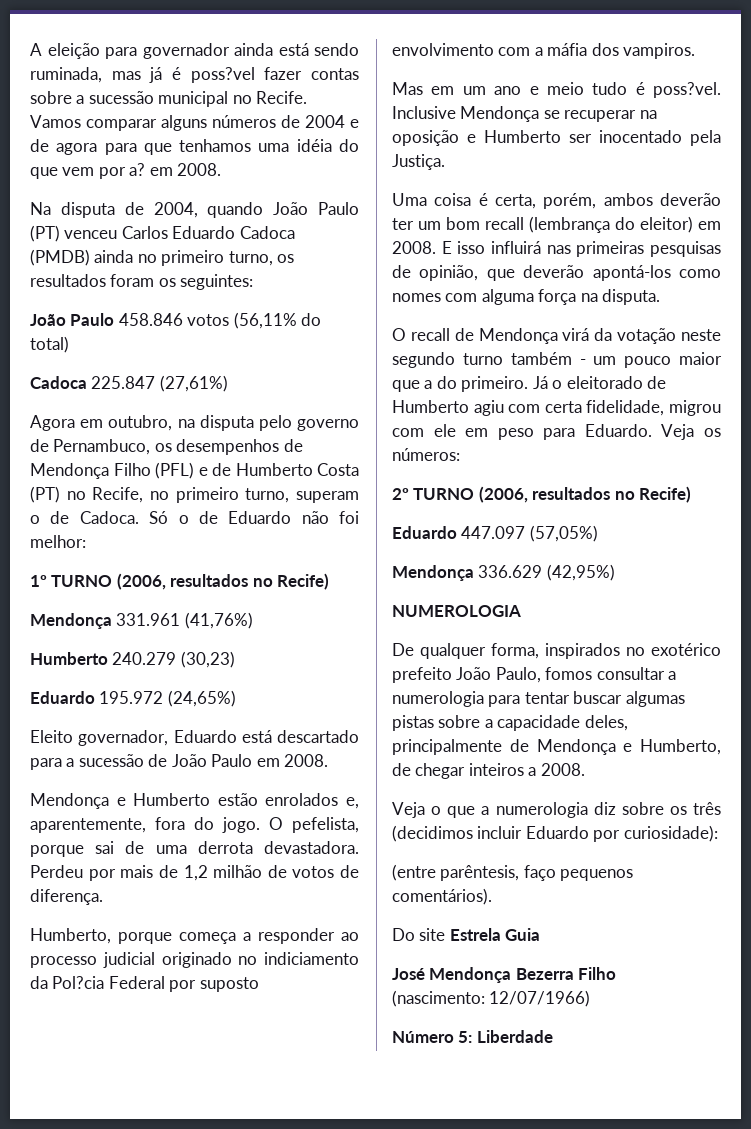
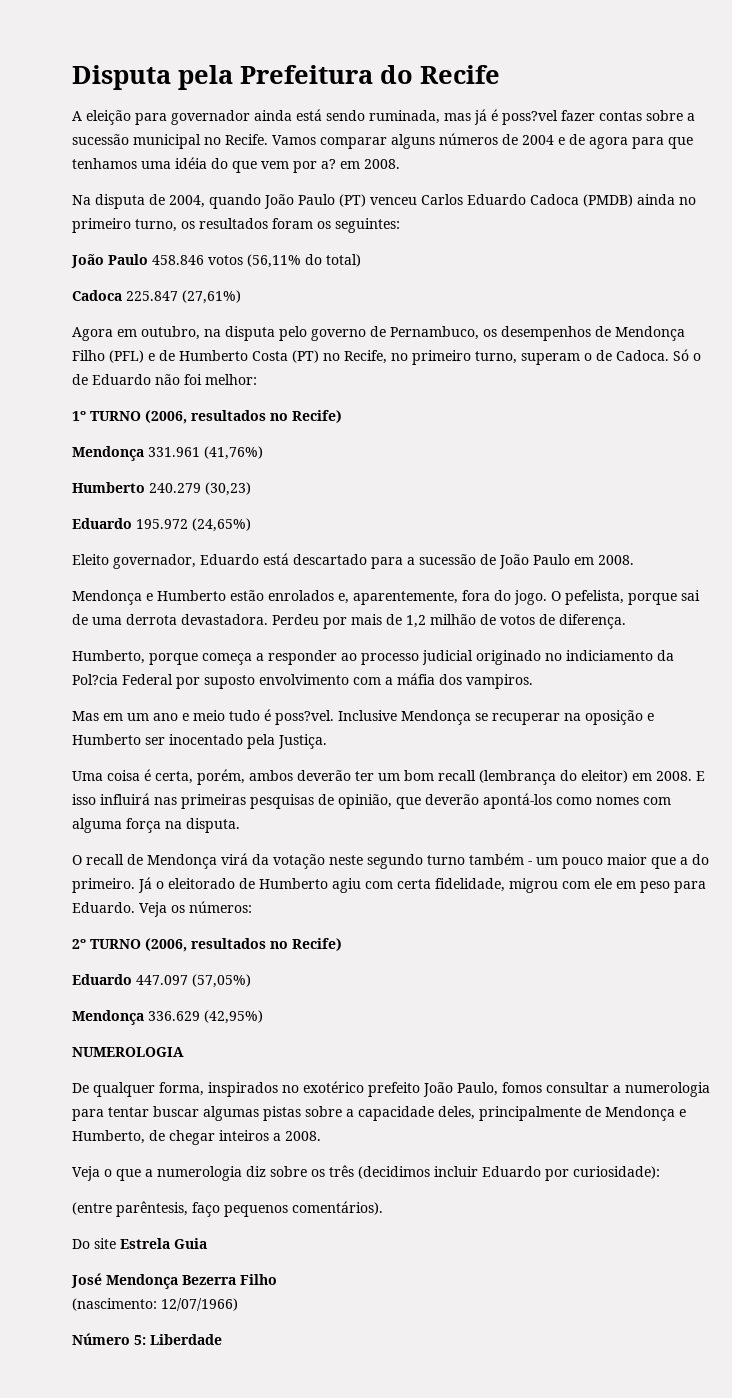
(30, 49) none -> [72,65,500,90] Disputa pela Prefeitura do Recife //

